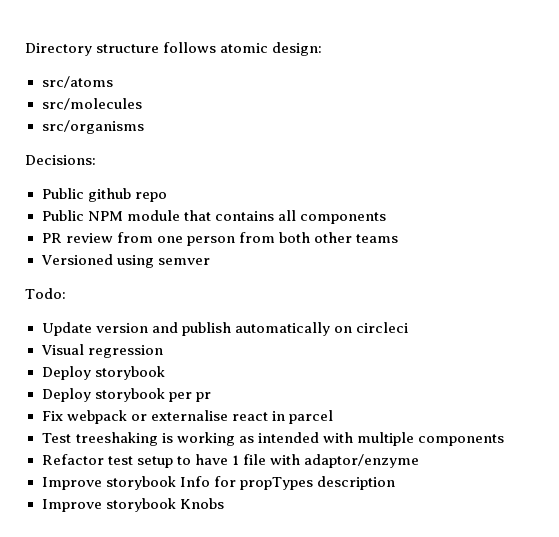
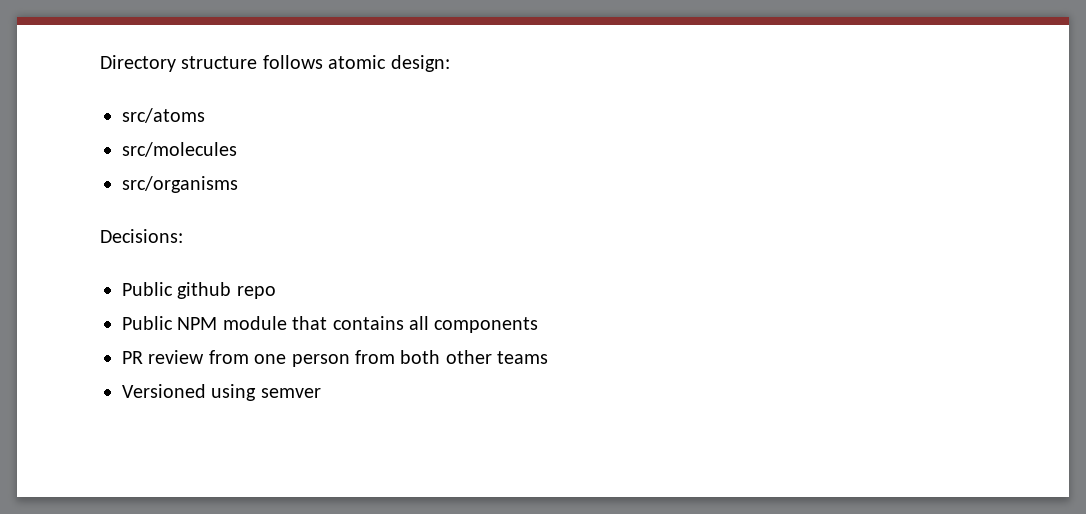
[25,288,66,299] [41,322,408,336] [40,344,163,358] [41,366,165,380] [41,388,211,402] [41,410,333,424] [41,432,504,446] [41,454,419,468] [41,476,395,490] [41,498,224,512] // Todo: // Update version and publish automatically on circleci // Visual regression // Deploy storybook // Deploy storybook per pr // Fix webpack or externalise react in parcel // Test treeshaking is working as intended with multiple components // Refactor test setup to have 1 file with adaptor/enzyme // Improve storybook Info for propTypes description // Improve storybook Knobs -> (321, 393) none

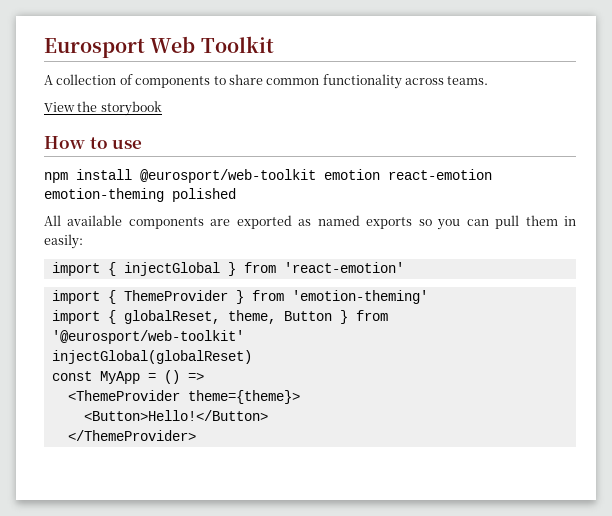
[100,55,450,72] [122,108,205,123] [122,142,237,157] [122,176,238,193] [100,229,183,243] [122,282,276,299] [122,316,539,333] [122,350,549,367] [122,384,321,401] Directory structure follows atomic design: // src/atoms // src/molecules // src/organisms // Decisions: // Public github repo // Public NPM module that contains all components // PR review from one person from both other teams // Versioned using semver -> [44,36,274,58] [44,74,489,89] [44,101,162,116] [44,136,143,149] [44,169,492,183] [44,188,236,202] [44,215,576,230] [44,234,83,249] [51,262,404,276] [51,290,428,304] [51,310,388,324] [51,330,244,344] [51,350,252,364] [51,370,204,384] [67,390,300,404] [83,410,268,421] [67,430,196,441] Eurosport Web Toolkit // A collection of components to share common functionality across teams. // View the storybook // How to use // npm install @eurosport/web-toolkit emotion react-emotion emotion-theming polished // All available components are exported as named exports so you can pull them in easily: // import { injectGlobal } from 'react-emotion' // import { ThemeProvider } from 'emotion-theming' // import { globalReset, theme, Button } from '@eurosport/web-toolkit' // injectGlobal(globalReset) // const MyApp = () => // <ThemeProvider theme={theme}> // <Button>Hello!</Button> // </ThemeProvider>

